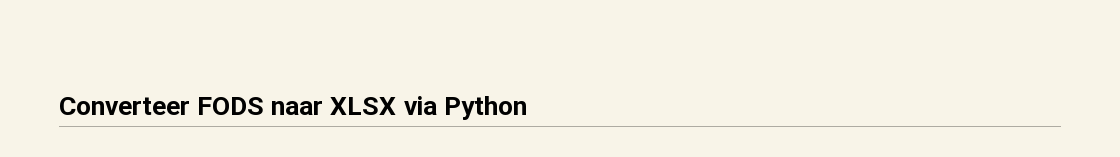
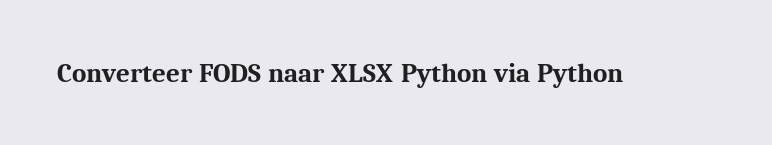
(397, 106) none -> [400,63,487,88] Python

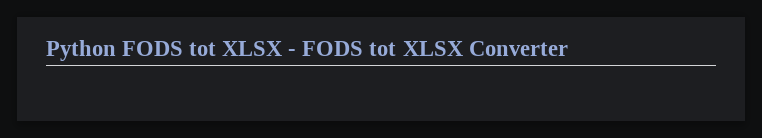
[57,63,623,88] Converteer FODS naar XLSX Python via Python -> [46,40,568,61] Python FODS tot XLSX - FODS tot XLSX Converter

